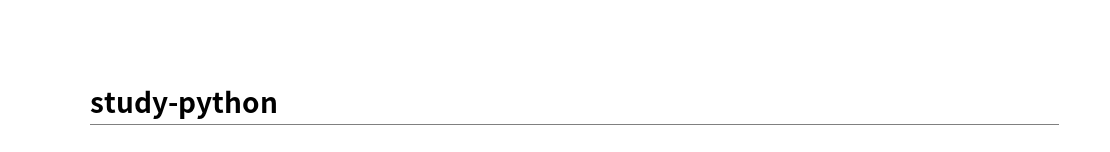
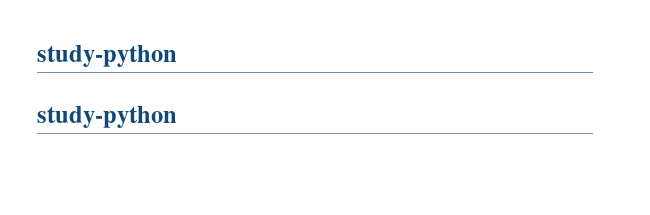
[90,90,278,119] study-python -> [37,45,177,67] [37,106,177,128] study-python // study-python

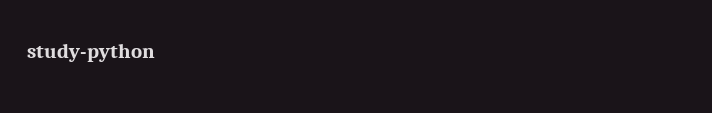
[37,45,177,67] [37,106,177,128] study-python // study-python -> [27,43,155,62] study-python

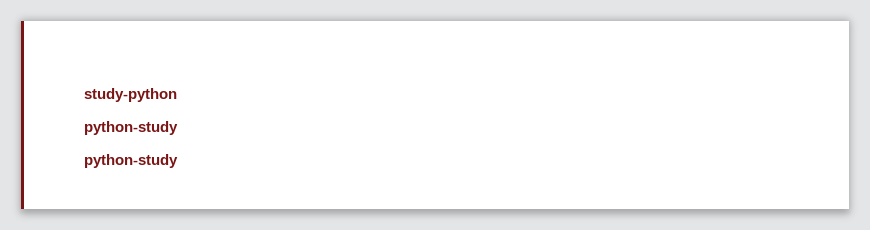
(155, 52) none -> [84,121,178,135] [84,154,178,168] // python-study // python-study

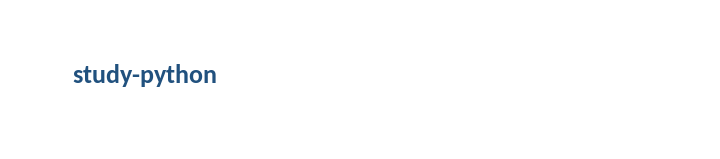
[84,121,178,135] [84,154,178,168] // python-study // python-study -> (217, 75) none

